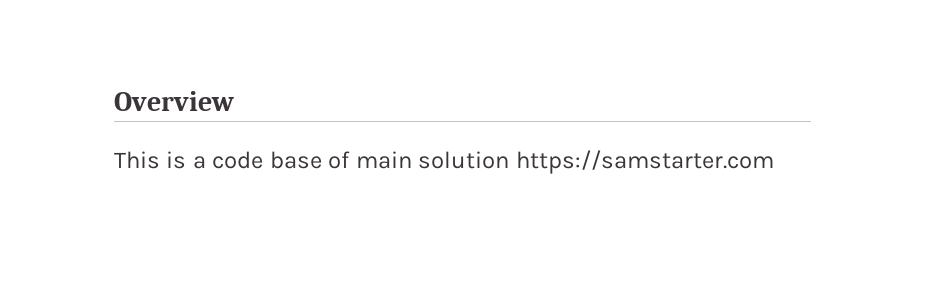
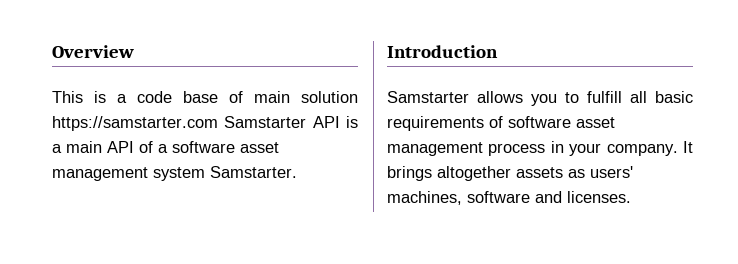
(774, 162) none -> [224,116,358,128] [52,141,279,153] [52,166,297,181] [387,45,498,58] [387,91,693,106] [387,116,615,131] [387,141,693,156] [387,166,633,181] [387,191,631,205] Samstarter API is a main API of a software asset management system Samstarter. // Introduction // Samstarter allows you to fulfill all basic requirements of software asset management process in your company. It brings altogether assets as users' machines, software and licenses.

